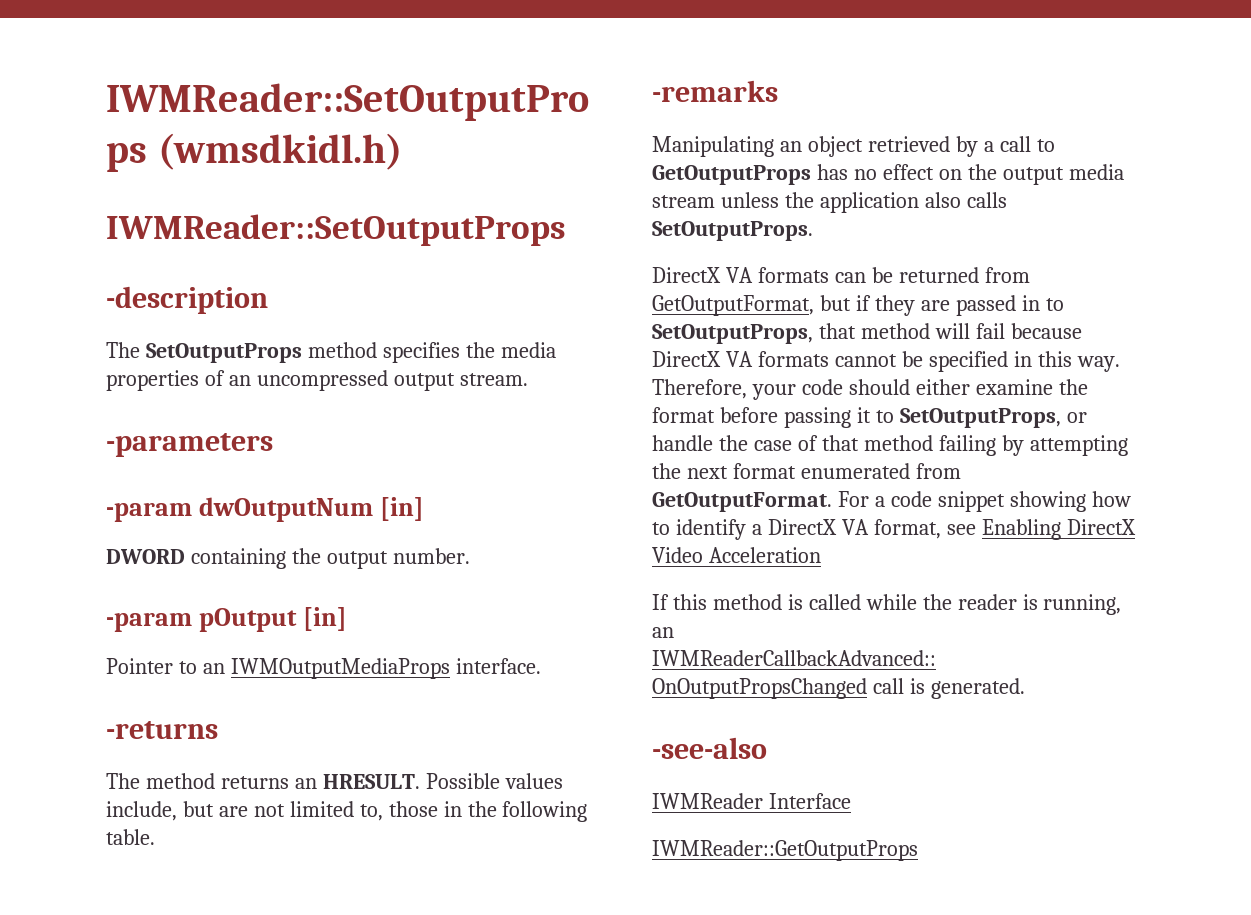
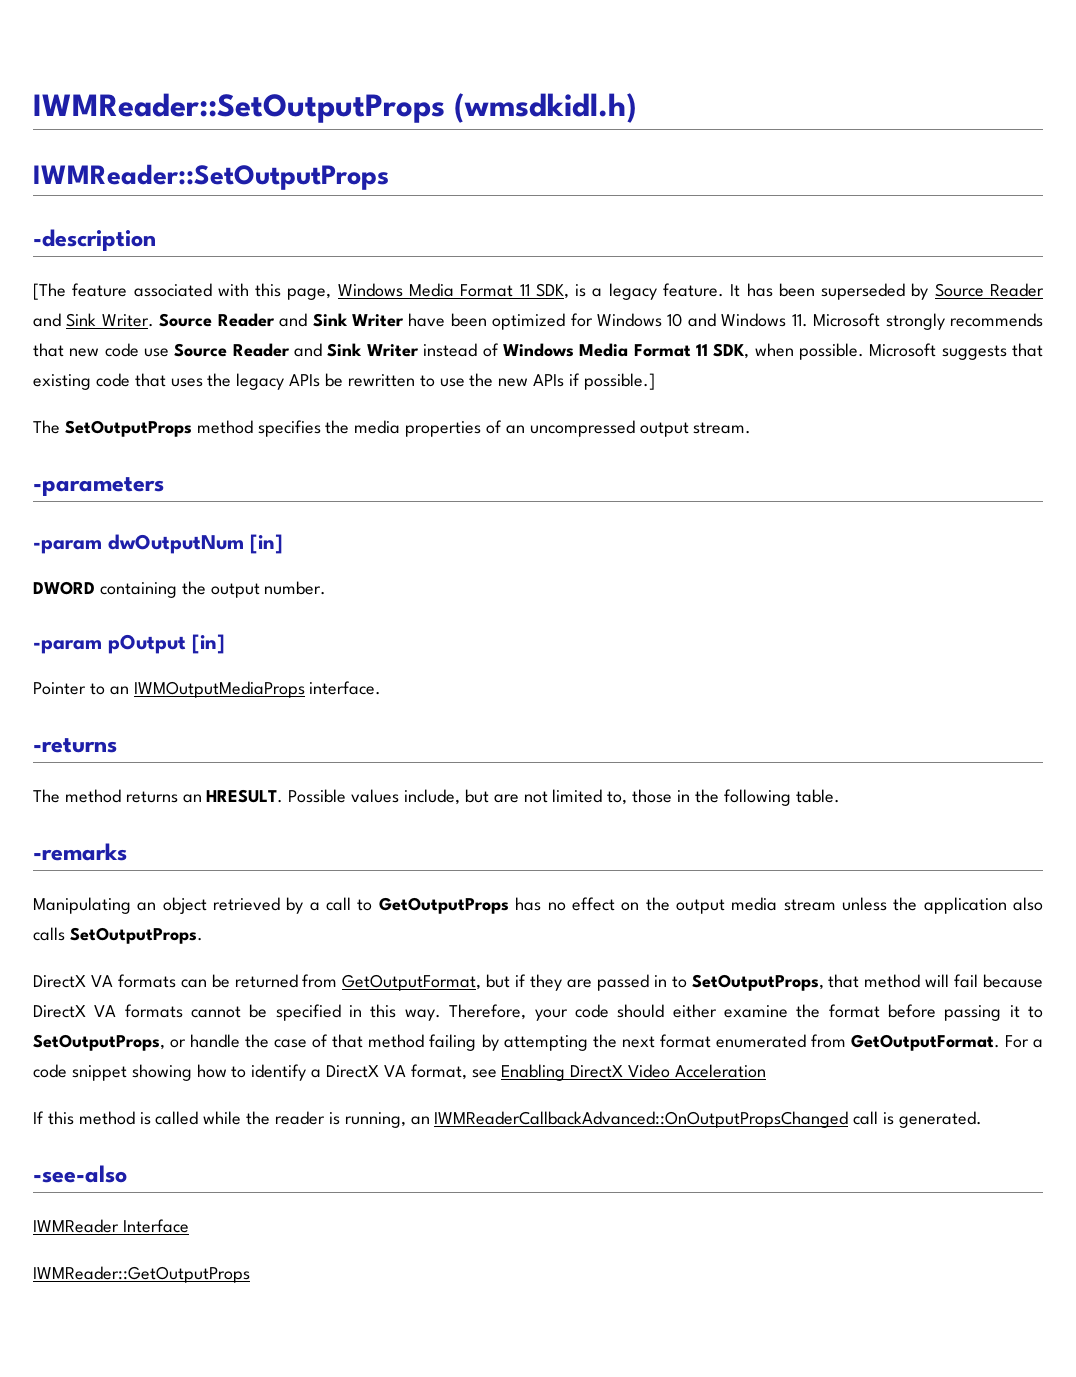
(268, 300) none -> [33,283,1045,300] [33,313,1044,330] [33,343,1044,360] [33,373,655,390] // [The feature associated with this page, Windows Media Format 11 SDK, is a legacy feature. It has been superseded by Source Reader and Sink Writer. Source Reader and Sink Writer have been optimized for Windows 10 and Windows 11. Microsoft strongly recommends that new code use Source Reader and Sink Writer instead of Windows Media Format 11 SDK, when possible. Microsoft suggests that existing code that uses the legacy APIs be rewritten to use the new APIs if possible.]

